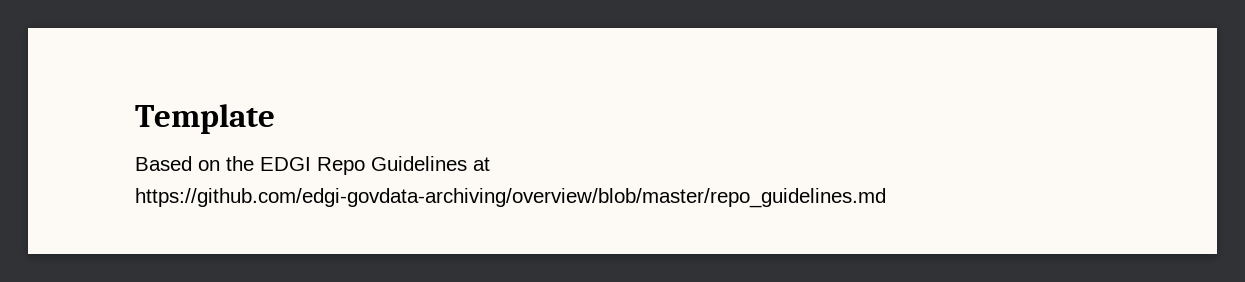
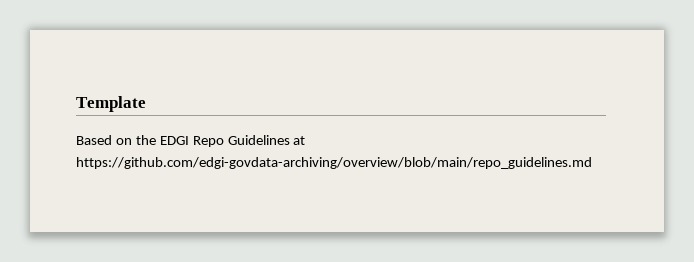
[135,188,886,208] https://github.com/edgi-govdata-archiving/overview/blob/master/repo_guidelines.md -> [76,157,592,169] https://github.com/edgi-govdata-archiving/overview/blob/main/repo_guidelines.md

